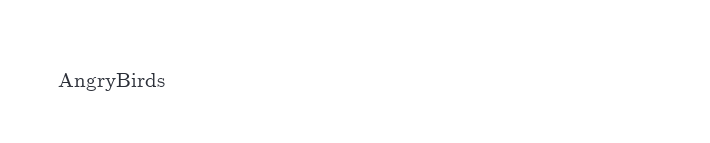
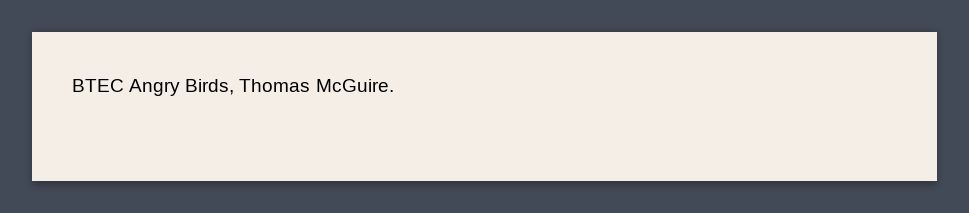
[58,73,165,91] AngryBirds -> [72,79,394,96] BTEC Angry Birds, Thomas McGuire.

